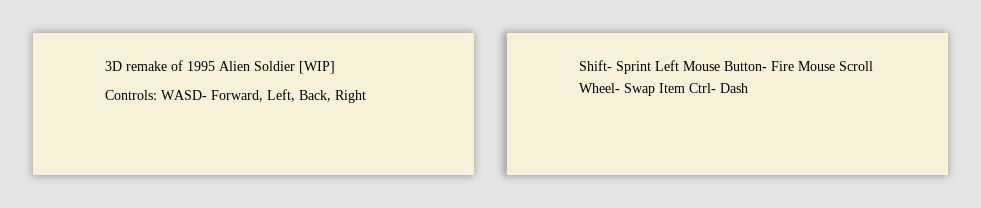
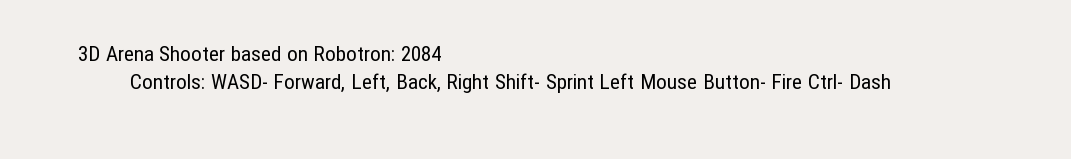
[126,60,335,74] remake of 1995 Alien Soldier [WIP] -> [105,46,442,61] Arena Shooter based on Robotron: 2084
[798,61,873,71] [579,83,685,96] Mouse Scroll Wheel- Swap Item -> (803, 81) none

